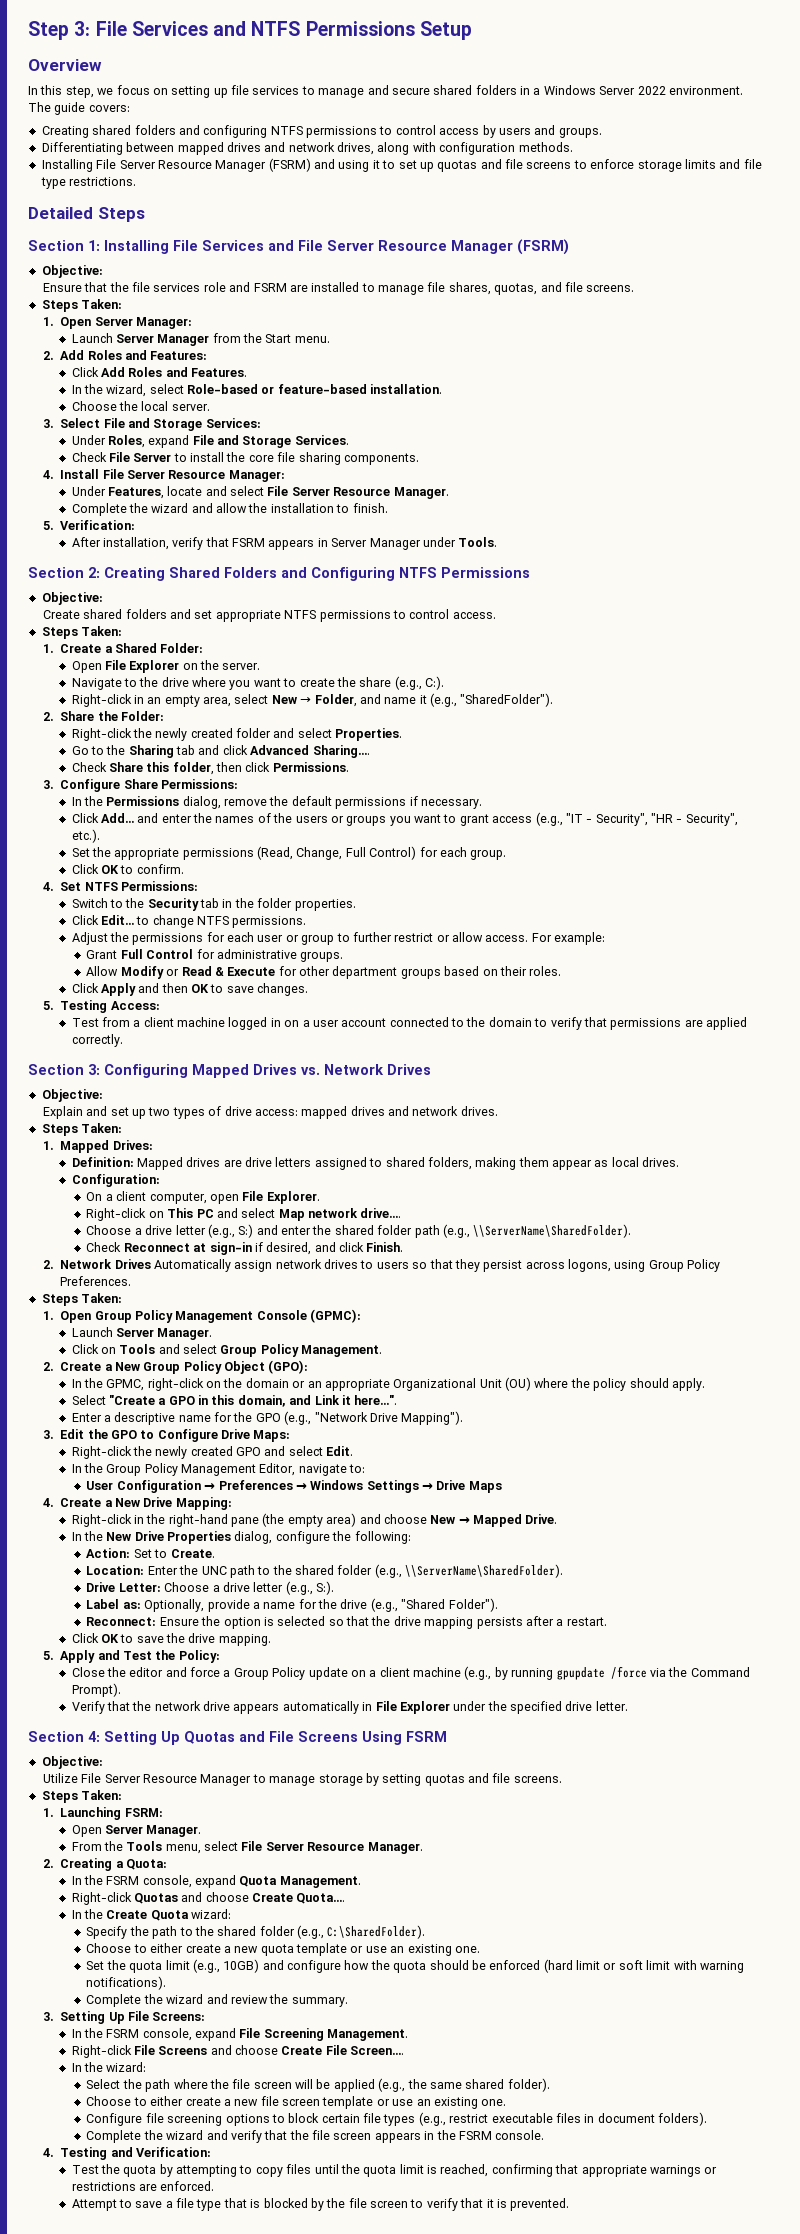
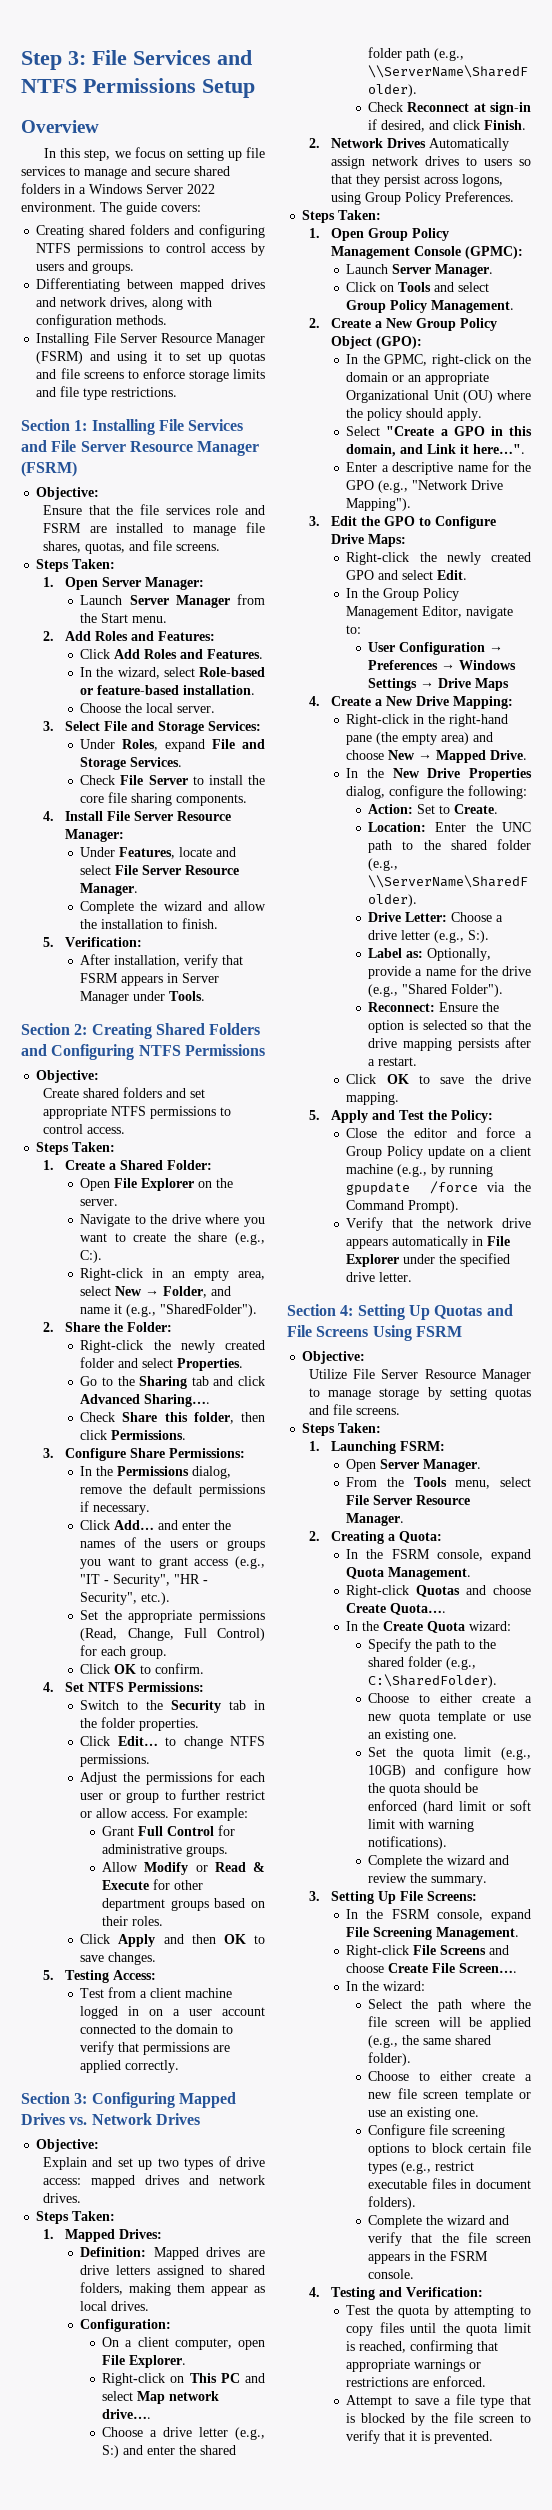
[28,207,145,222] // Detailed Steps -> (178, 392) none

